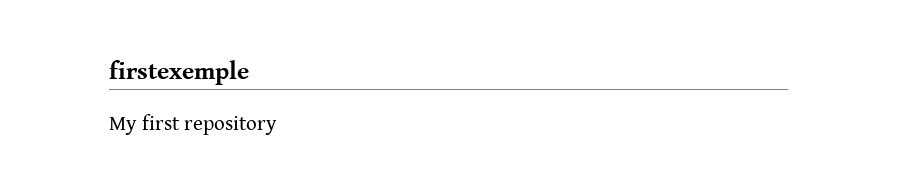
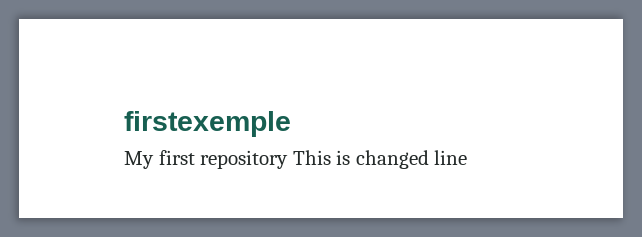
(278, 125) none -> [292,150,468,169] This is changed line

